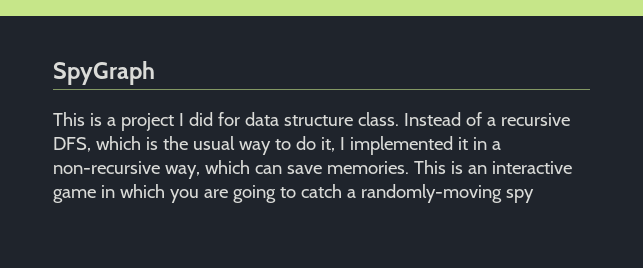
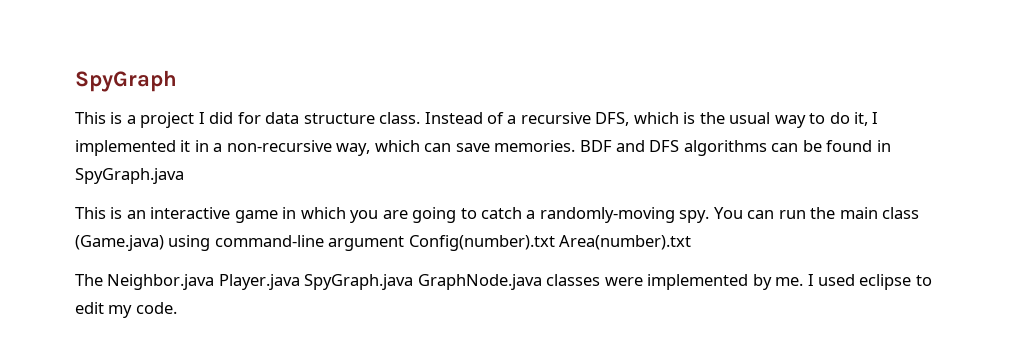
(409, 167) none -> [579,140,891,156] [75,168,184,184] BDF and DFS algorithms can be found in SpyGraph.java //
[505,189,534,203] spy -> [679,207,920,223] [75,235,692,251] [75,274,932,290] [75,302,177,318] spy. You can run the main class (Game.java) using command-line argument Config(number).txt Area(number).txt // The Neighbor.java Player.java SpyGraph.java GraphNode.java classes were implemented by me. I used eclipse to edit my code.

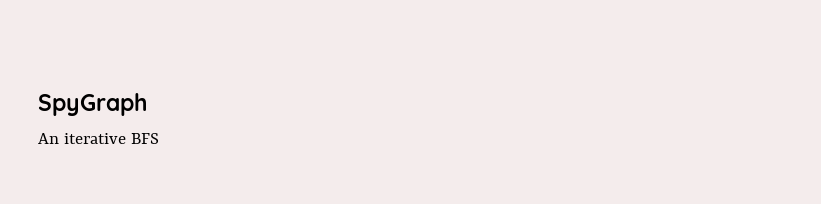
[75,112,879,128] [75,140,891,156] [75,168,184,184] [75,207,920,223] [75,235,692,251] [75,274,932,290] [75,302,177,318] This is a project I did for data structure class. Instead of a recursive DFS, which is the usual way to do it, I implemented it in a non-recursive way, which can save memories. BDF and DFS algorithms can be found in SpyGraph.java // This is an interactive game in which you are going to catch a randomly-moving spy. You can run the main class (Game.java) using command-line argument Config(number).txt Area(number).txt // The Neighbor.java Player.java SpyGraph.java GraphNode.java classes were implemented by me. I used eclipse to edit my code. -> [38,133,159,144] An iterative BFS

